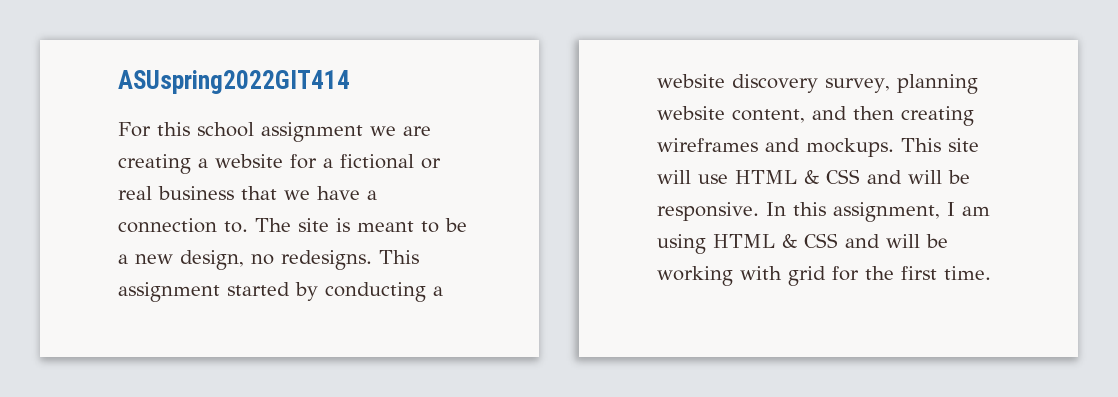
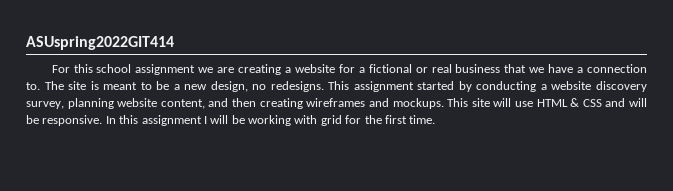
[833,202,990,222] [657,233,880,254] assignment, I am using HTML & CSS and -> [141,115,207,126] assignment I

